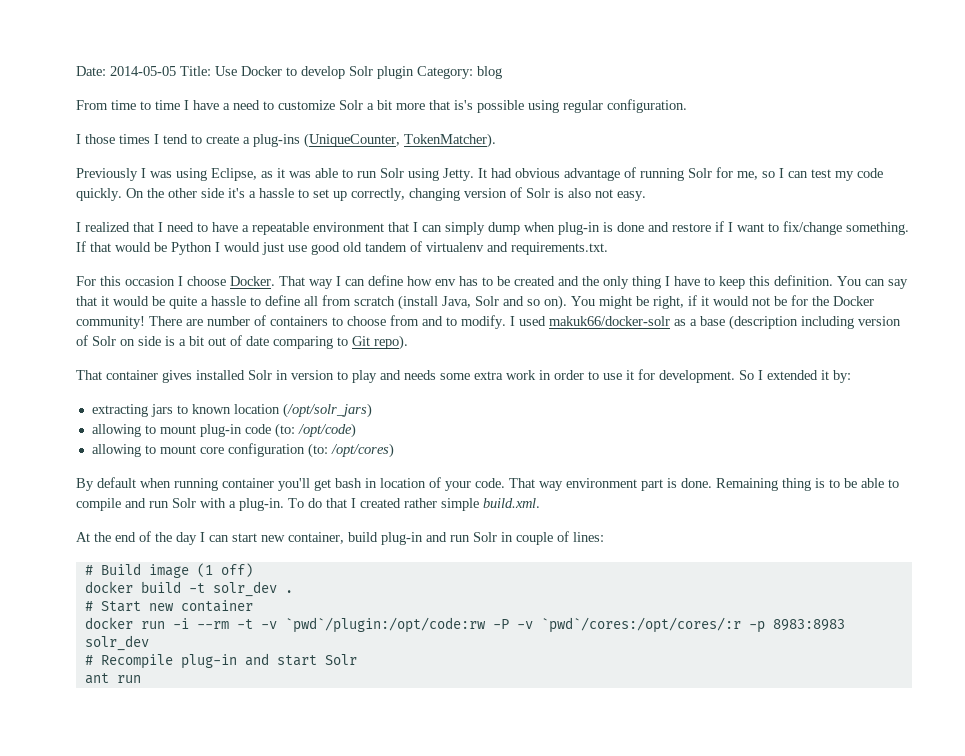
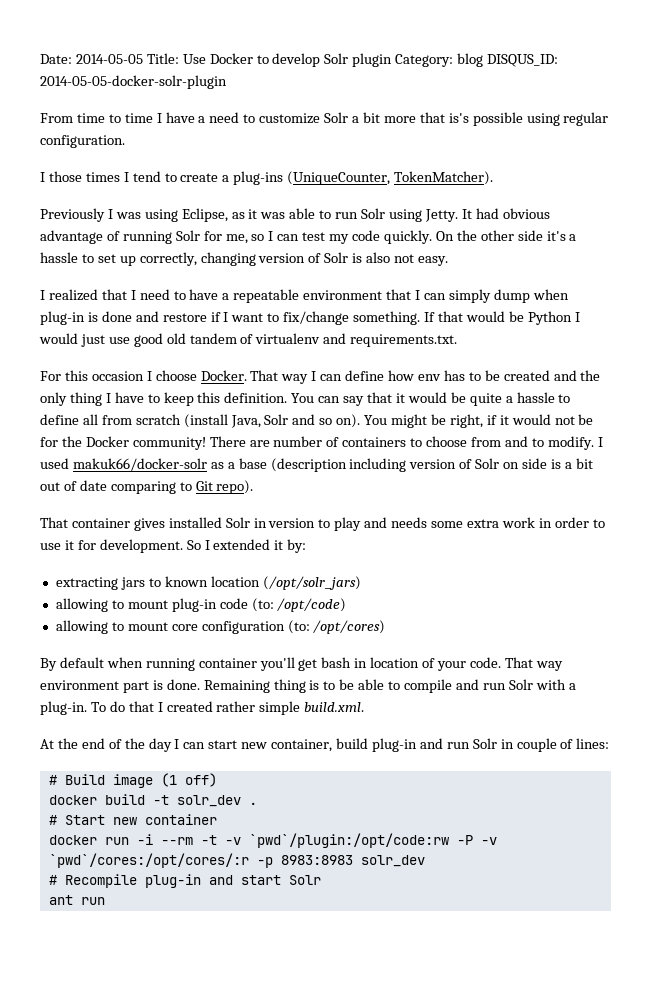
(502, 72) none -> [487,54,559,67] [40,75,227,89] DISQUS_ID: 2014-05-05-docker-solr-plugin

